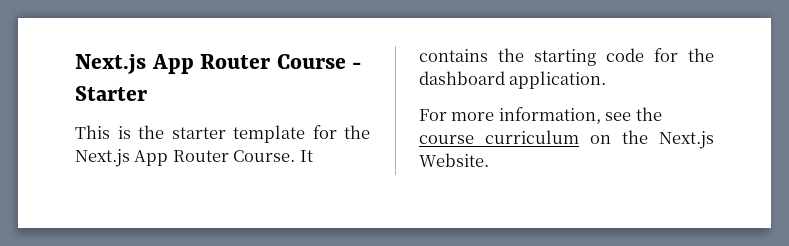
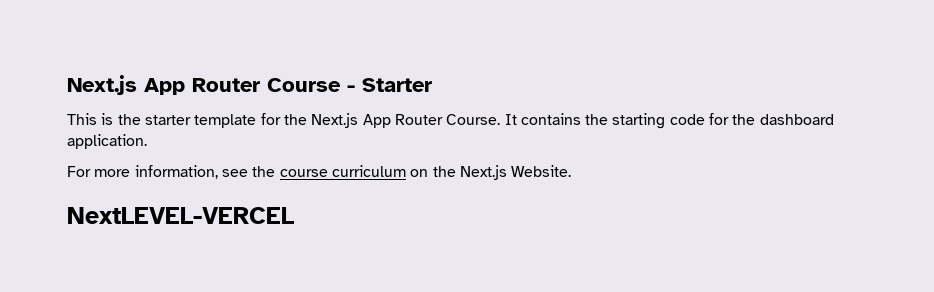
(489, 160) none -> [67,207,295,224] // NextLEVEL-VERCEL

